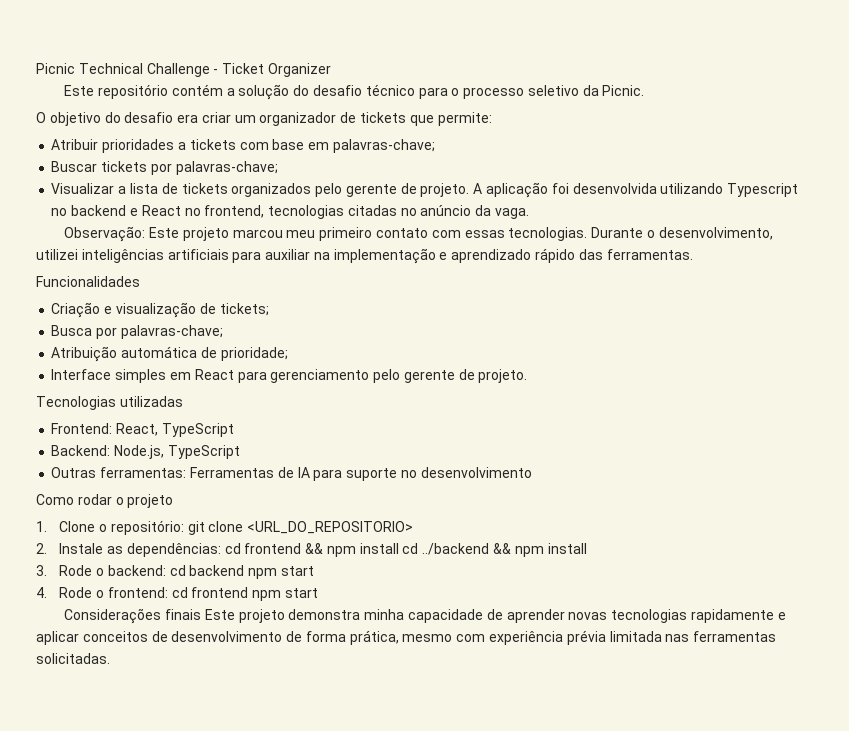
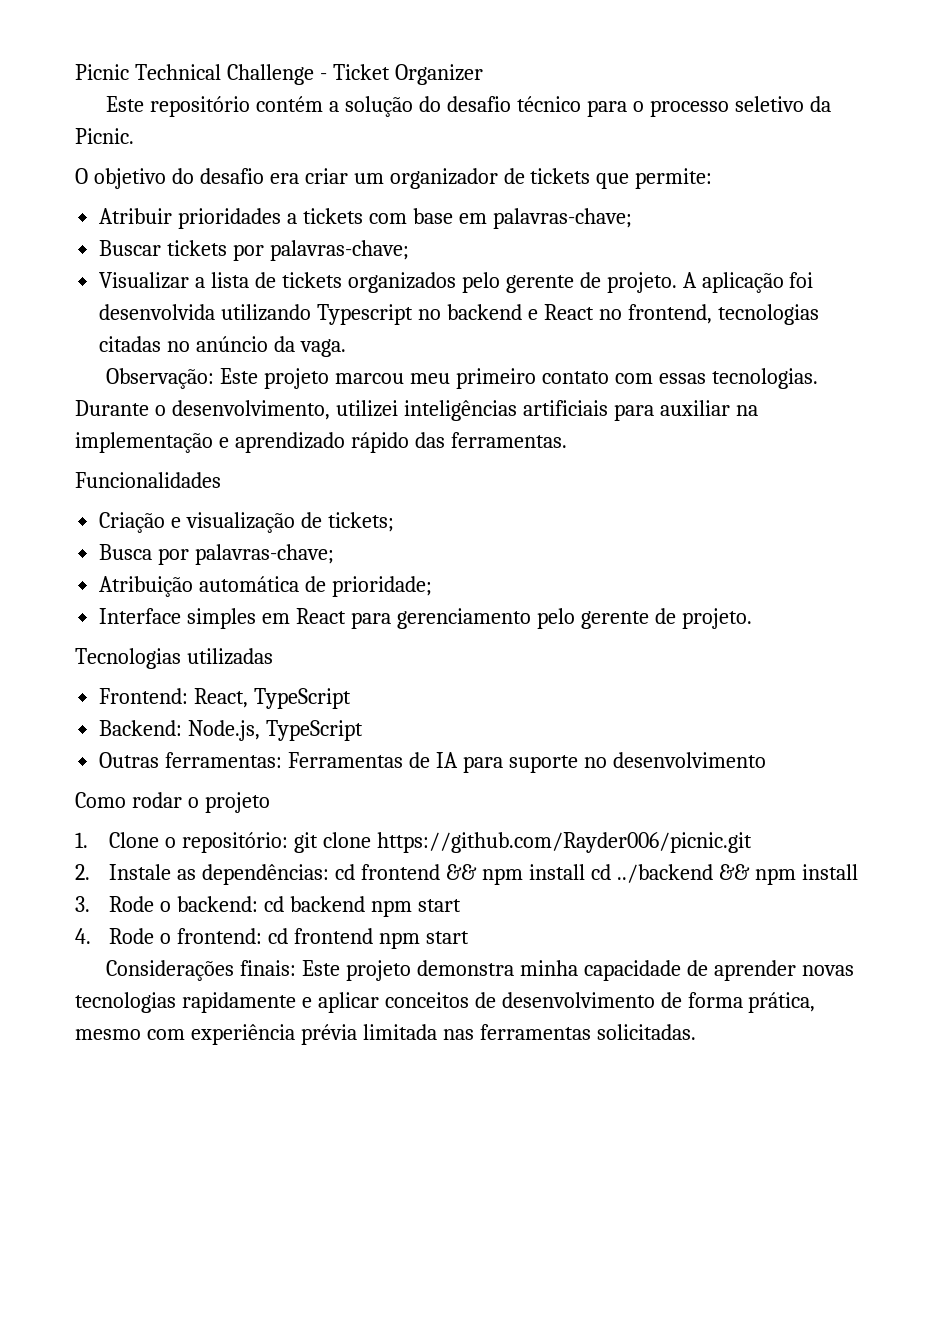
[247,521,414,534] <URL_DO_REPOSITORIO> -> [377,832,753,853] https://github.com/Rayder006/picnic.git
[165,609,202,620] finais -> [240,960,297,976] finais:

